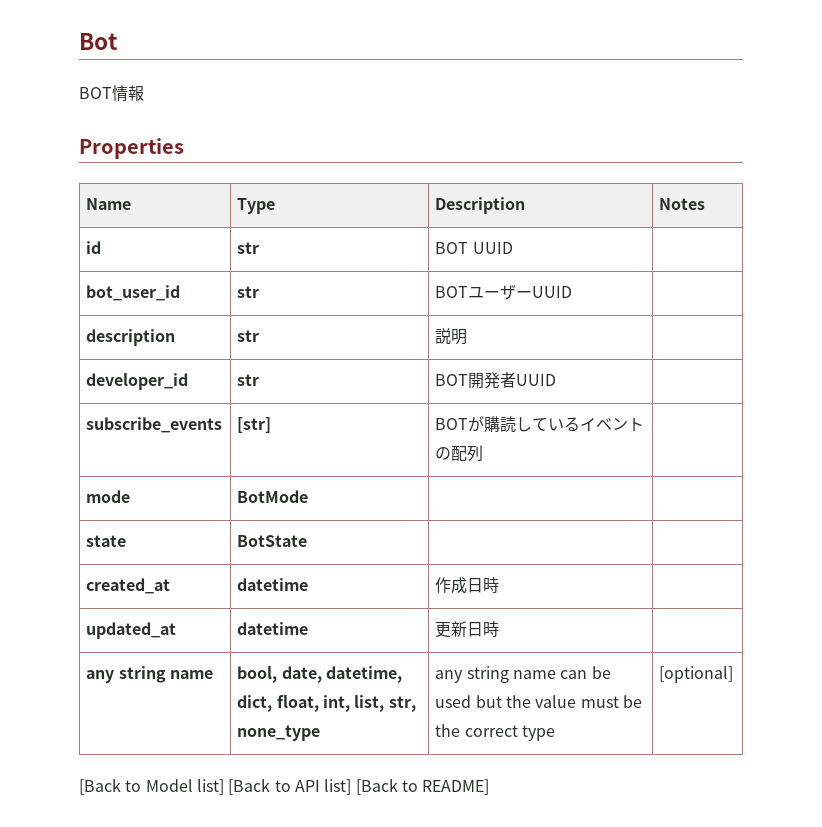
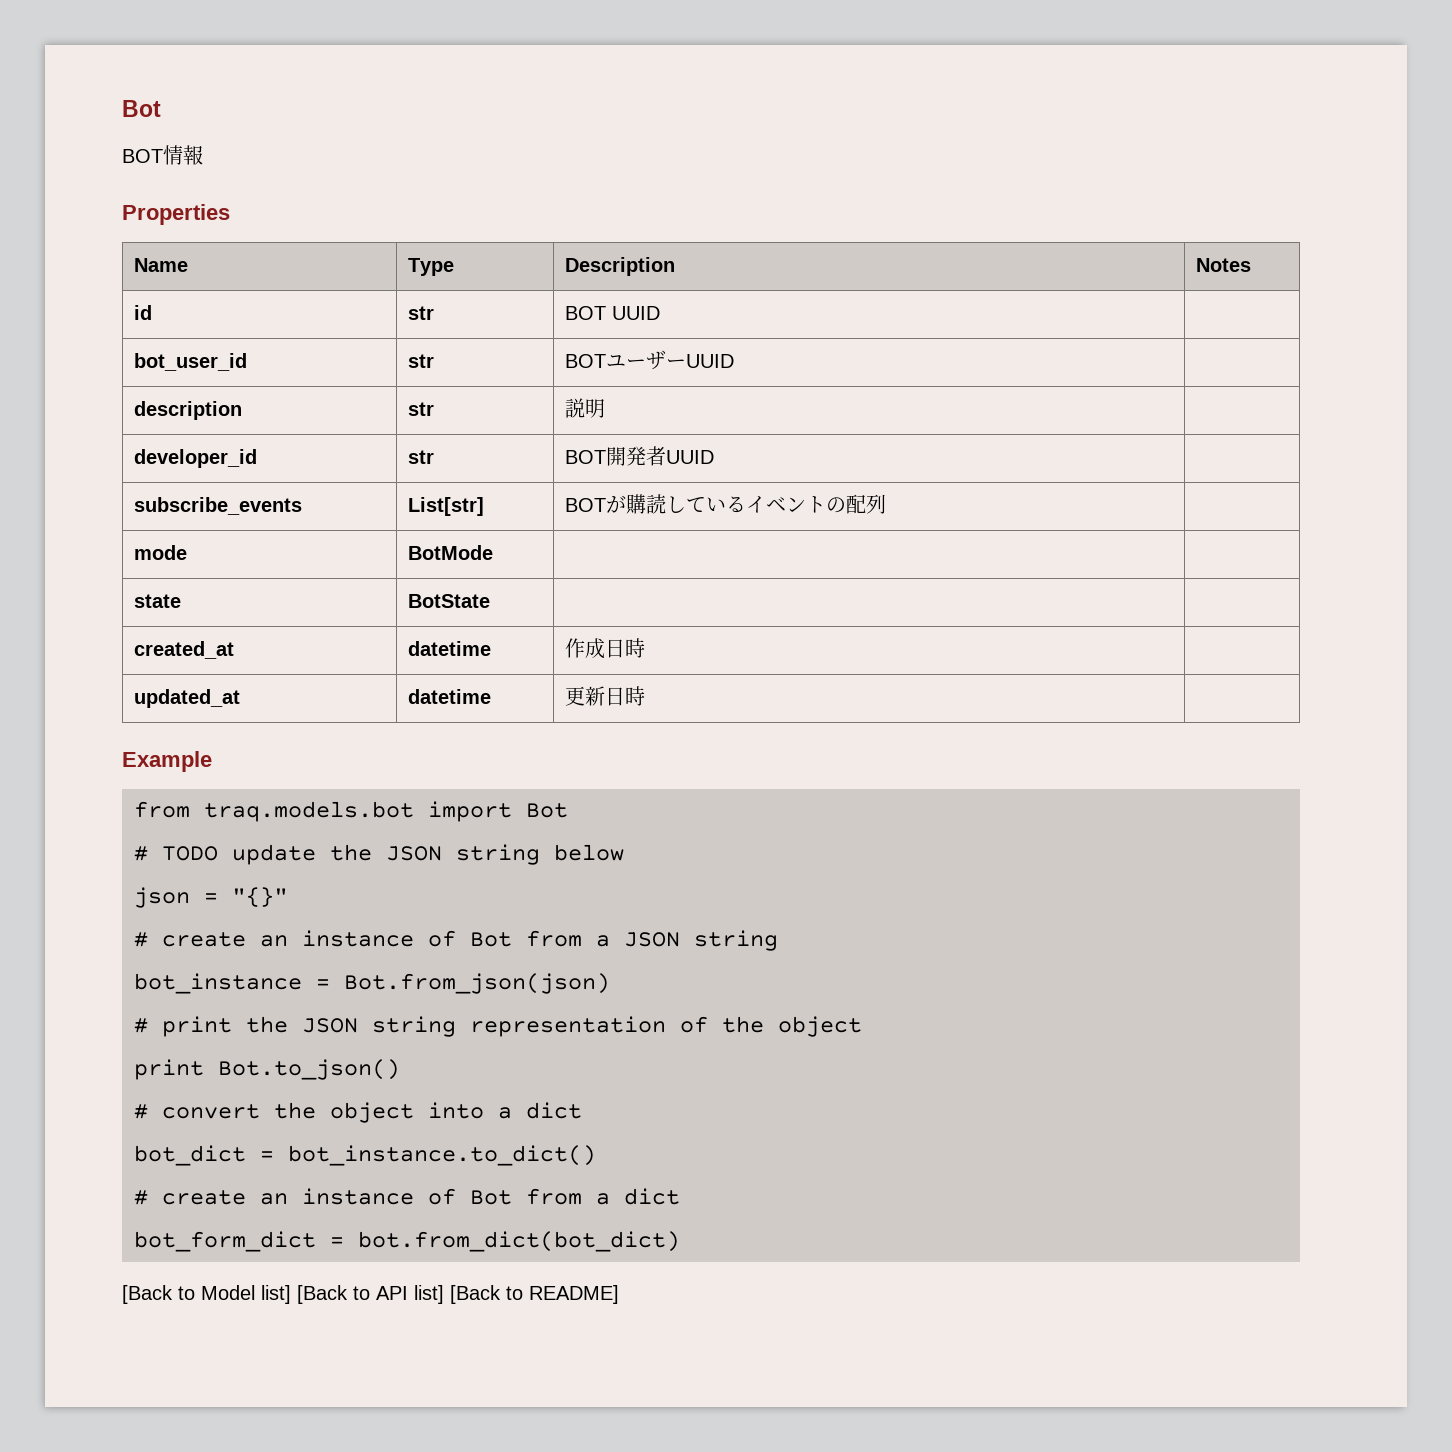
[237,417,272,433] [str] -> [408,497,485,516] List[str]
[86,666,213,683] [237,666,402,683] [237,695,416,712] [237,725,321,741] [435,666,611,683] [435,695,642,708] [435,724,555,741] [659,666,734,683] // any string name | bool, date, datetime, dict, float, int, list, str, none_type | any string name can be used but the value must be the correct type | [optional] -> [122,751,212,772] [134,801,568,822] [134,844,624,865] [134,887,288,908] [134,930,778,951] [134,973,610,994] [134,1016,862,1037] [134,1059,400,1080] [134,1102,582,1123] [134,1145,596,1166] [134,1188,680,1205] [134,1231,680,1252] // Example // from traq.models.bot import Bot // # TODO update the JSON string below // json = "{}" // # create an instance of Bot from a JSON string // bot_instance = Bot.from_json(json) // # print the JSON string representation of the object // print Bot.to_json() // # convert the object into a dict // bot_dict = bot_instance.to_dict() // # create an instance of Bot from a dict // bot_form_dict = bot.from_dict(bot_dict)

